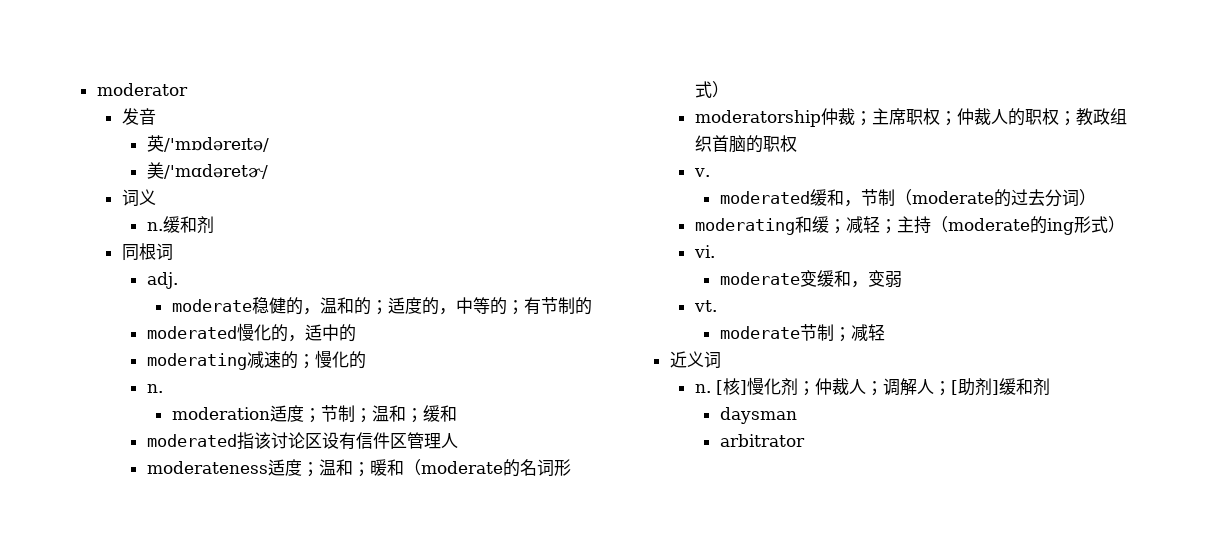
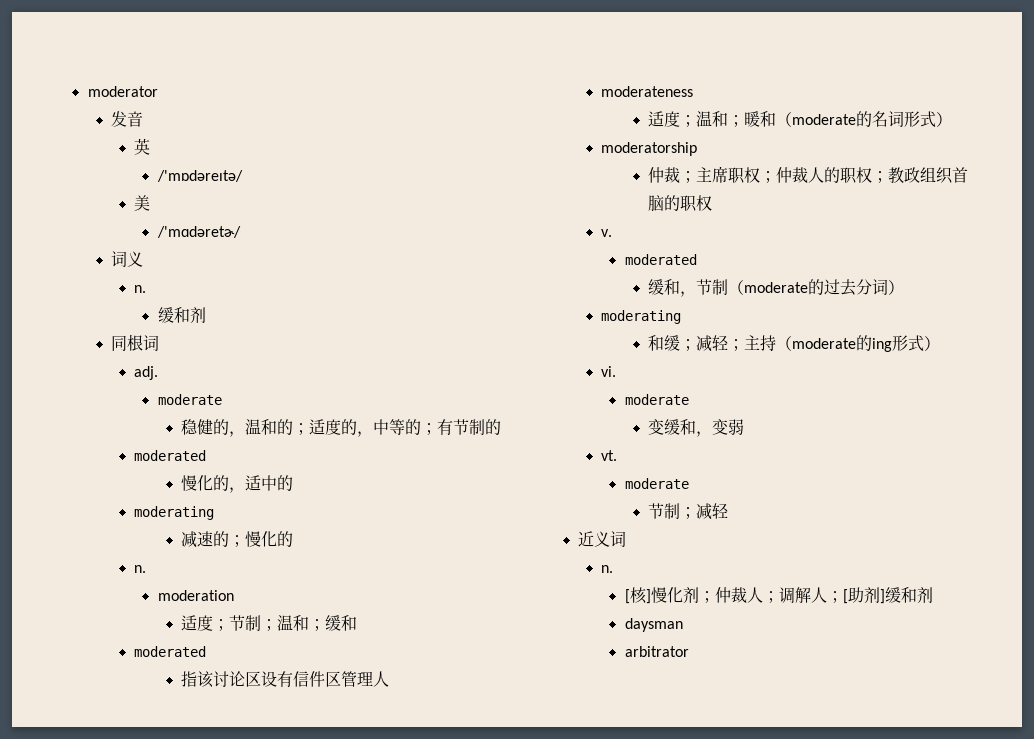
(164, 143) none -> (151, 146) //
(164, 170) none -> (151, 203) //
(163, 226) none -> (147, 289) //
(252, 305) none -> (222, 399) //
(237, 332) none -> (207, 455) //
(247, 361) none -> (215, 513) //
(270, 413) none -> (234, 595) //
(237, 440) none -> (207, 651) //
(268, 467) none -> (694, 91) //
(821, 118) none -> (698, 149) //
(810, 197) none -> (697, 259) //
(795, 226) none -> (682, 317) //
(800, 278) none -> (689, 399) //
(800, 332) none -> (689, 483) //
(711, 388) none -> (614, 569) //

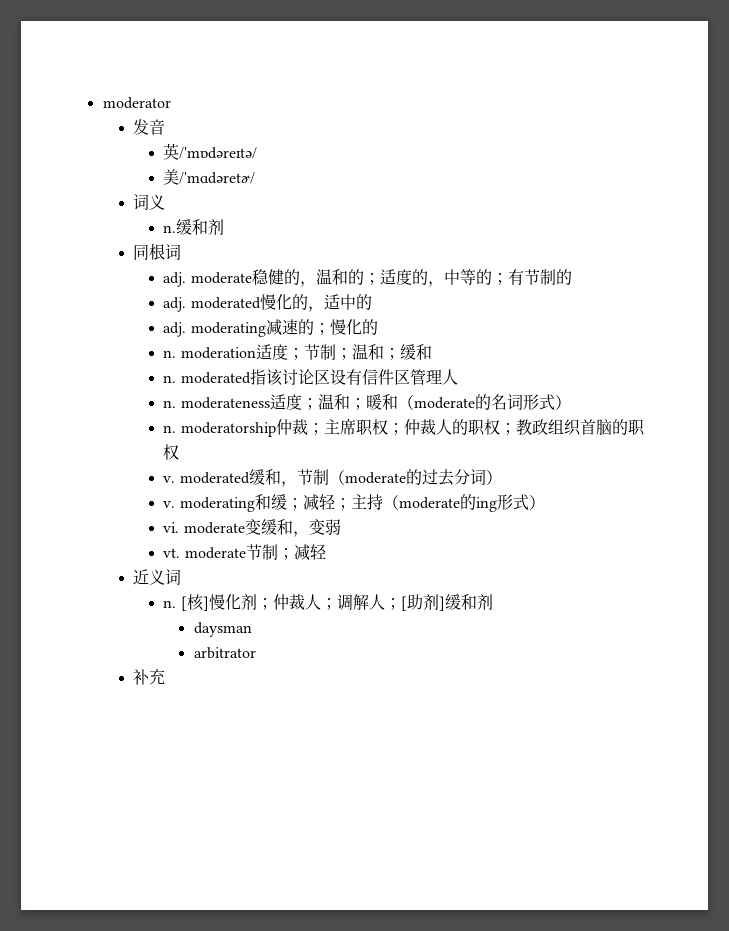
(151, 146) // -> (180, 151) none
(151, 203) // -> (180, 177) none
(147, 289) // -> (177, 229) none
[157,394,222,405] // moderate // -> [190,272,252,284] moderate
[134,450,207,461] moderated // -> [163,297,261,312] adj. moderated
[134,506,215,520] moderating // -> [163,322,266,337] adj. moderating
(147, 569) // -> (177, 354) none
(234, 595) // -> (256, 353) none
[134,646,207,657] moderated // -> [163,372,251,384] n. moderated
(389, 679) none -> [163,400,177,408] n.
(694, 91) // -> (270, 403) none
(952, 119) none -> [163,425,177,433] n.
(698, 149) // -> (276, 429) none
[624,254,697,265] // moderated // -> [179,472,250,484] moderated
[601,310,682,324] moderating // -> [163,497,255,512] v. moderating
[624,394,689,405] // moderate // -> [183,522,245,534] moderate
[624,478,689,489] // moderate // -> [184,547,246,559] moderate
(614, 569) // -> (177, 604) none
(689, 651) none -> [132,669,165,685] // 补充

